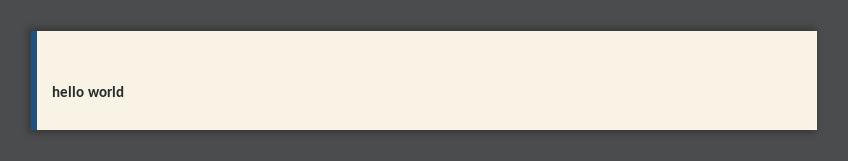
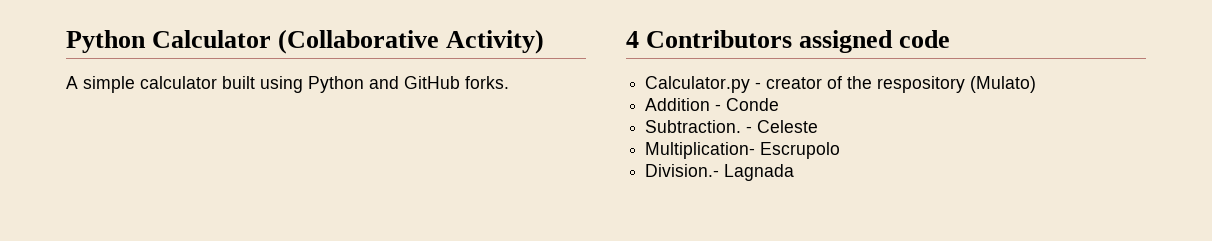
[52,86,124,97] hello world -> [66,29,545,54] [66,76,509,93] [626,30,951,53] [645,76,1037,93] [645,98,780,111] [645,120,819,133] [645,142,841,159] [645,164,795,181] Python Calculator (Collaborative Activity) // A simple calculator built using Python and GitHub forks. // 4 Contributors assigned code // Calculator.py - creator of the respository (Mulato) // Addition - Conde // Subtraction. - Celeste // Multiplication- Escrupolo // Division.- Lagnada

